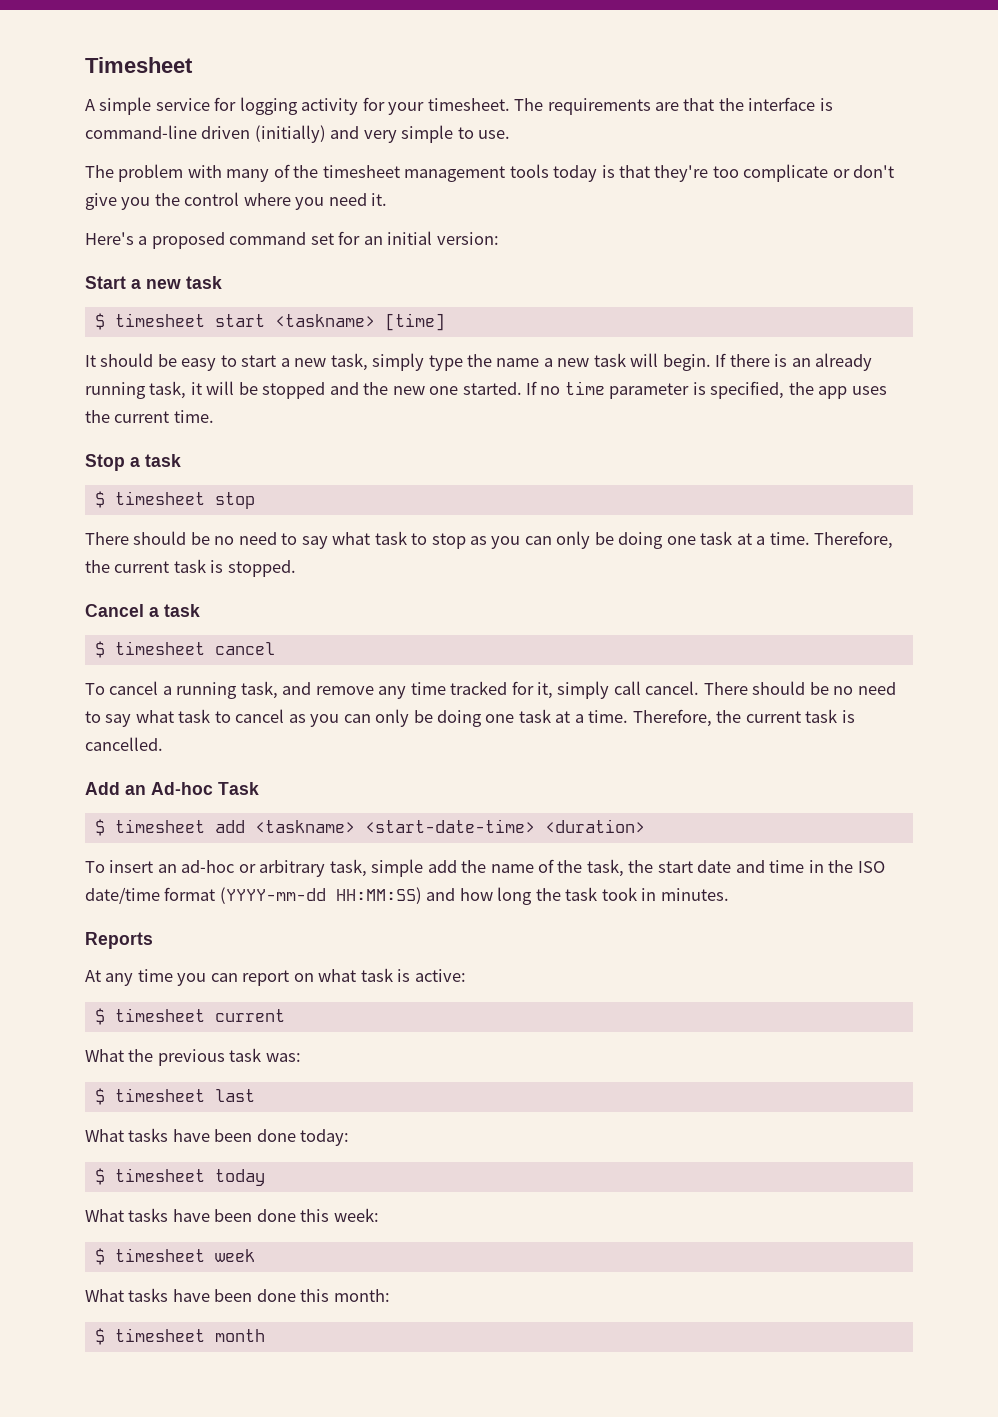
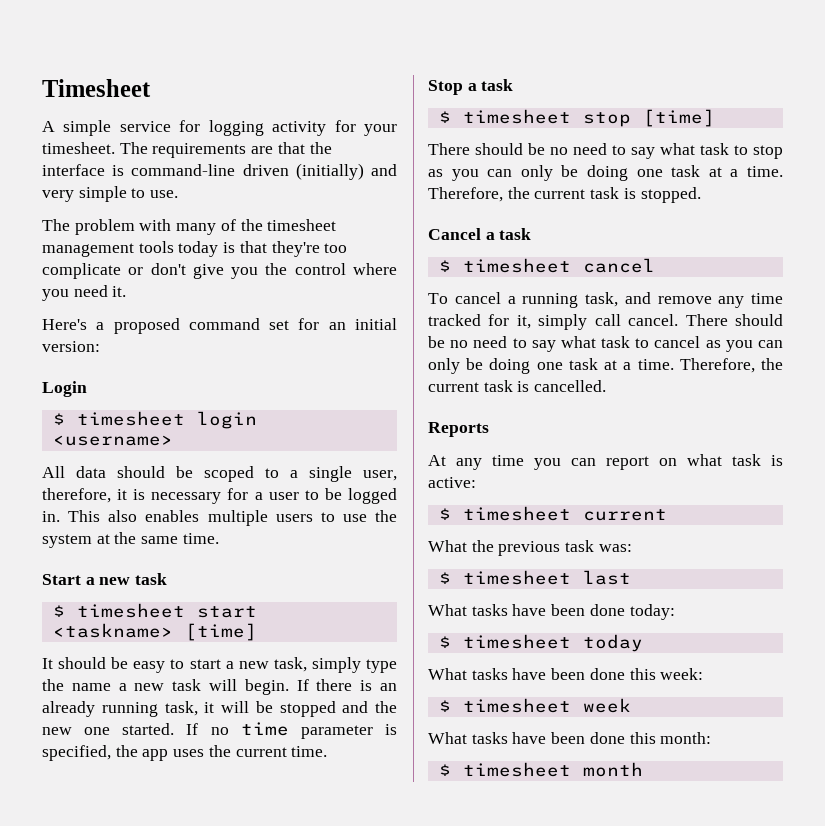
(499, 238) none -> [42,381,87,397] [52,411,257,429] [52,435,173,446] [42,466,397,482] [42,488,397,504] [42,510,397,526] [42,532,219,548] // Login // $ timesheet login <username> // All data should be scoped to a single user, therefore, it is necessary for a user to be logged in. This also enables multiple users to use the system at the same time.
(255, 500) none -> [642,109,715,127] [time]
[85,782,259,795] [94,819,645,836] [85,859,885,877] [85,887,729,905] // Add an Ad-hoc Task // $ timesheet add <taskname> <start-date-time> <duration> // To insert an ad-hoc or arbitrary task, simple add the name of the task, the start date and time in the ISO date/time format (YYYY-mm-dd HH:MM:SS) and how long the task took in minutes. -> (607, 386) none

